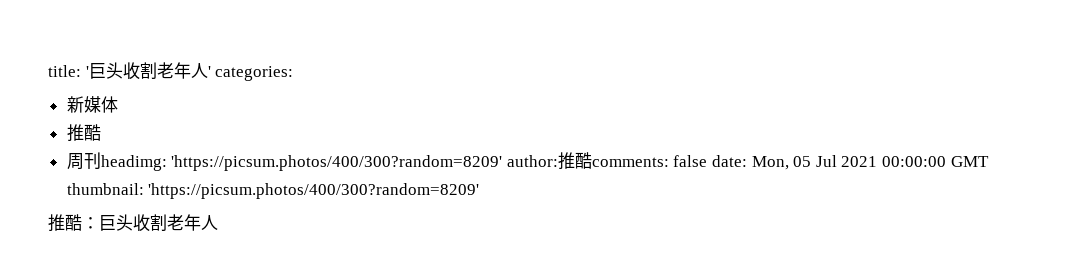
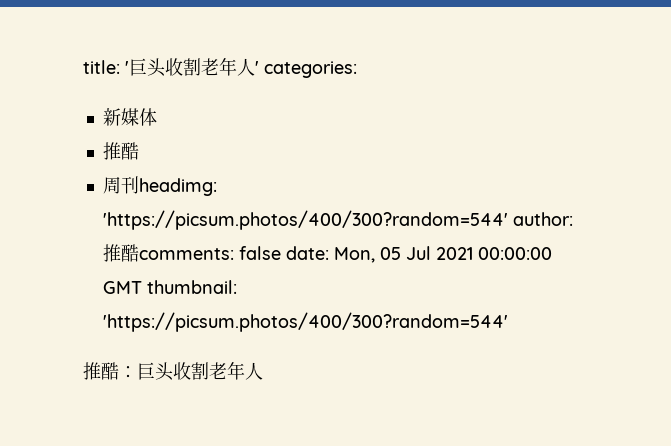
[171,155,503,171] 'https://picsum.photos/400/300?random=8209' -> [102,210,508,230] 'https://picsum.photos/400/300?random=544'
[148,183,480,199] 'https://picsum.photos/400/300?random=8209' -> [102,312,508,332] 'https://picsum.photos/400/300?random=544'

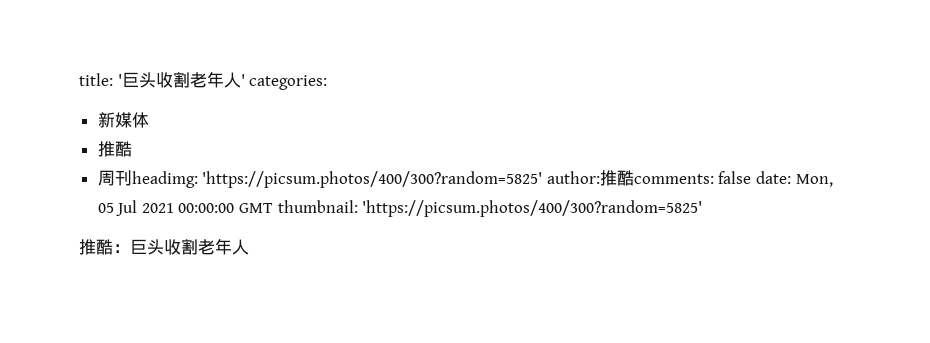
[102,210,508,230] 'https://picsum.photos/400/300?random=544' -> [202,171,543,188] 'https://picsum.photos/400/300?random=5825'
[102,312,508,332] 'https://picsum.photos/400/300?random=544' -> [362,200,703,217] 'https://picsum.photos/400/300?random=5825'

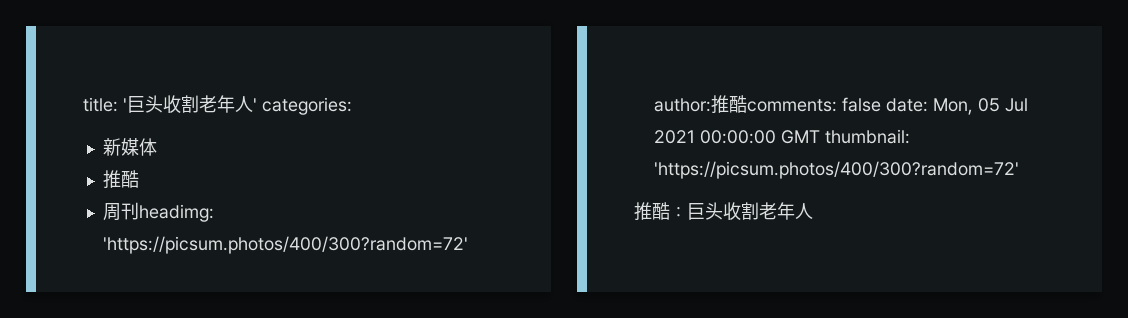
[202,171,543,188] 'https://picsum.photos/400/300?random=5825' -> [102,236,468,254] 'https://picsum.photos/400/300?random=72'
[362,200,703,217] 'https://picsum.photos/400/300?random=5825' -> [653,161,1019,179] 'https://picsum.photos/400/300?random=72'

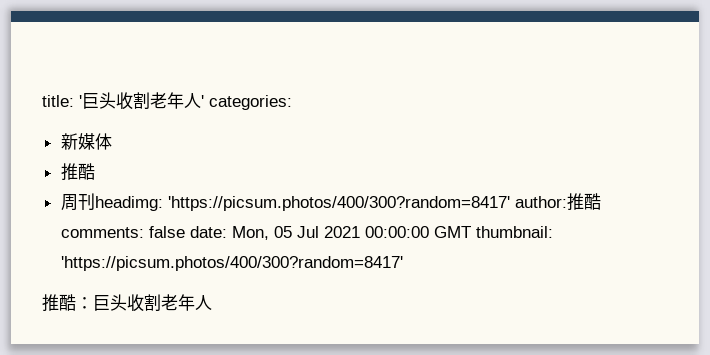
[102,236,468,254] 'https://picsum.photos/400/300?random=72' -> [167,196,510,211] 'https://picsum.photos/400/300?random=8417'
[653,161,1019,179] 'https://picsum.photos/400/300?random=72' -> [60,256,403,271] 'https://picsum.photos/400/300?random=8417'

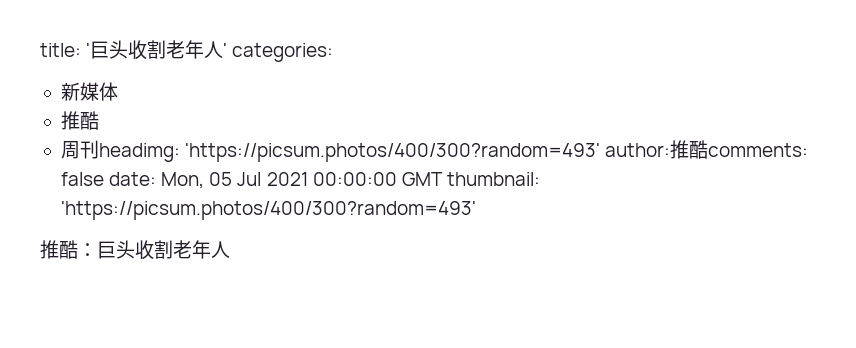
[167,196,510,211] 'https://picsum.photos/400/300?random=8417' -> [185,143,601,162] 'https://picsum.photos/400/300?random=493'
[60,256,403,271] 'https://picsum.photos/400/300?random=8417' -> [60,201,476,220] 'https://picsum.photos/400/300?random=493'

